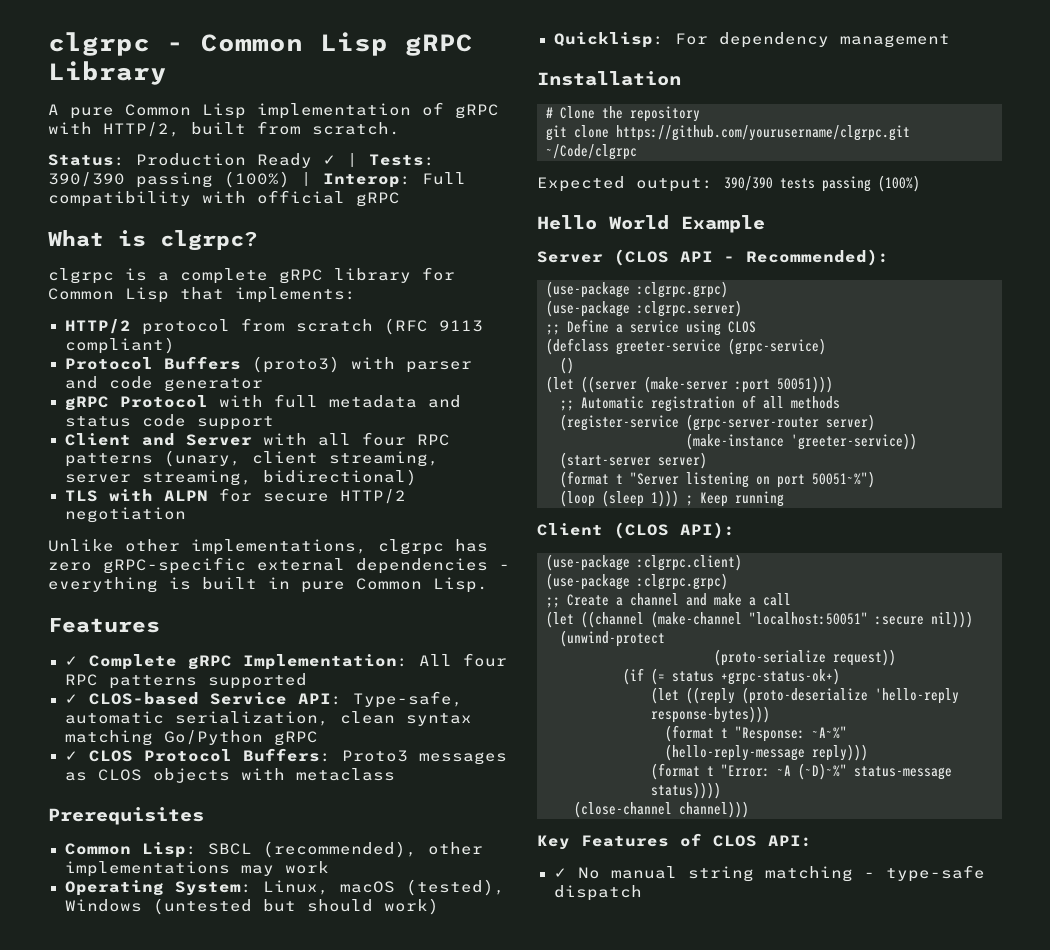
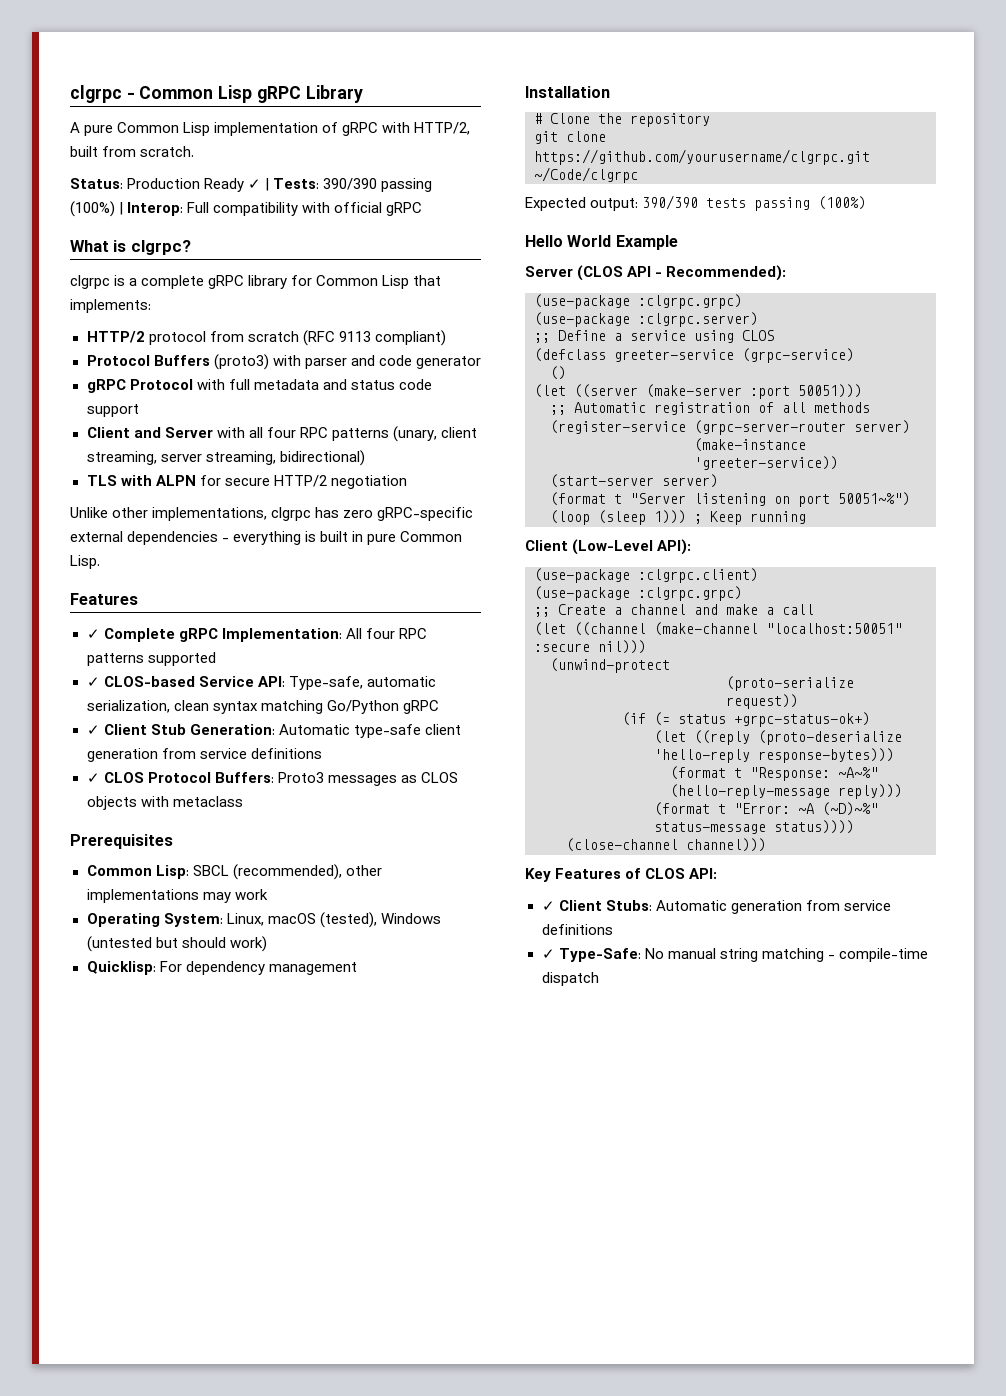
(318, 738) none -> [86,724,461,738] [86,748,322,762] // ✓ Client Stub Generation: Automatic type-safe client generation from service definitions
[614,522,669,539] (CLOS -> [572,539,654,555] (Low-Level
(567, 873) none -> [558,900,891,914] [541,924,613,935] [541,948,641,962] Client Stubs: Automatic generation from service definitions // ✓ Type-Safe:
[885,865,985,882] type-safe -> [838,948,928,962] compile-time

